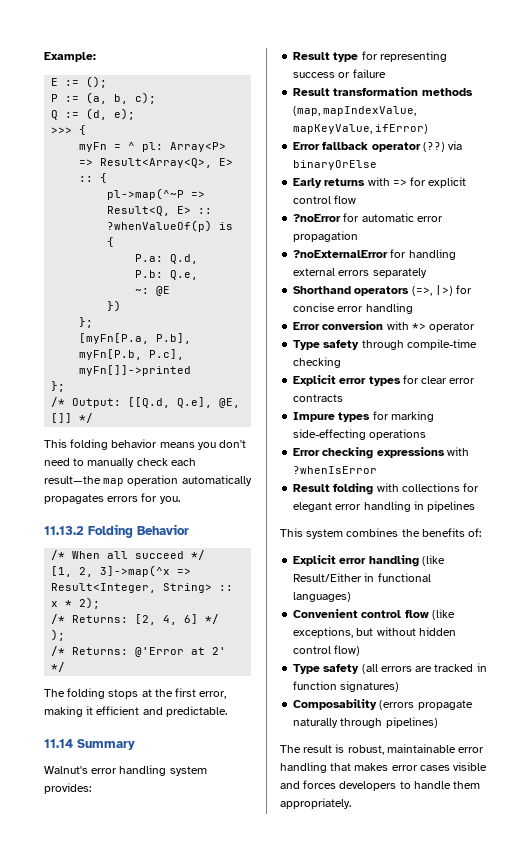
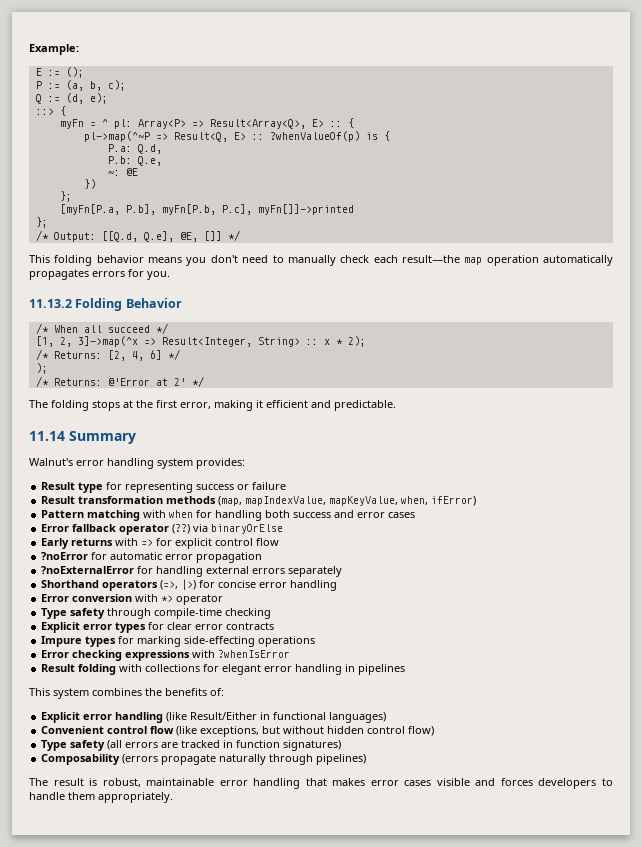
[51,127,73,134] >>> -> [35,108,54,115] ::>
(373, 129) none -> [401,496,429,505] when,
(429, 129) none -> [41,510,416,521] // Pattern matching with when for handling both success and error cases

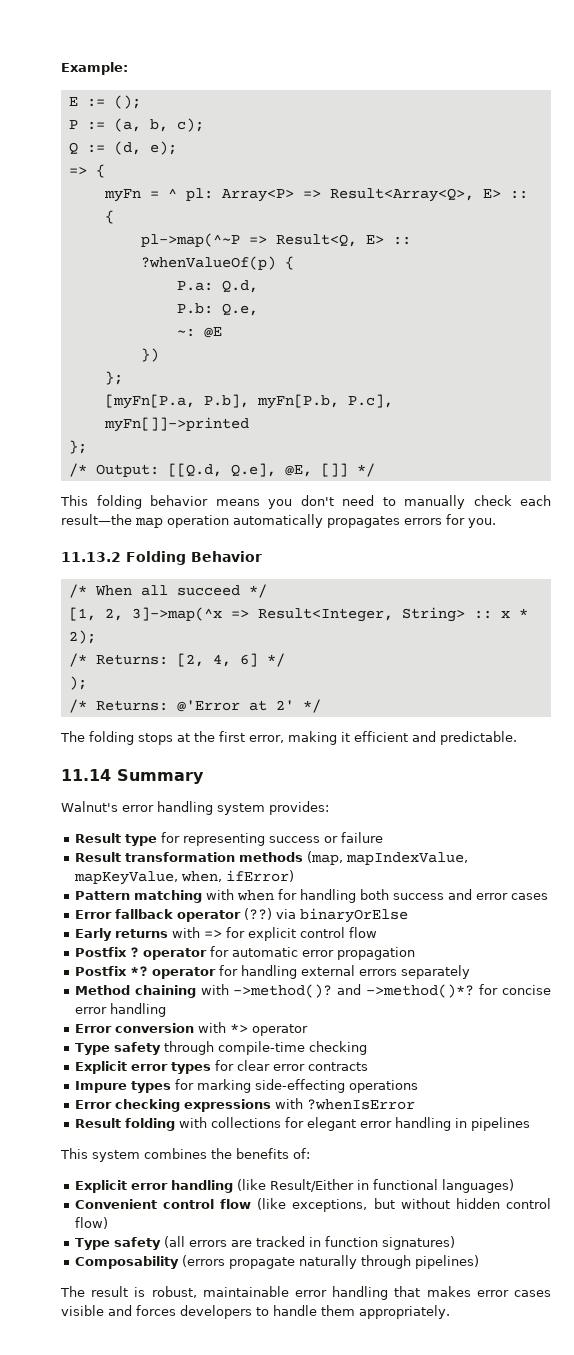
[35,108,54,115] ::> -> [68,167,87,175] =>
[365,132,378,140] is -> (276, 263) none
[41,552,89,560] ?noError -> [74,947,207,960] Postfix ? operator
[41,566,135,574] ?noExternalError -> [74,966,216,979] Postfix *? operator
[41,579,197,591] Shorthand operators (=>, |>) -> [74,984,475,998] Method chaining with ->method()? and ->method()*?

